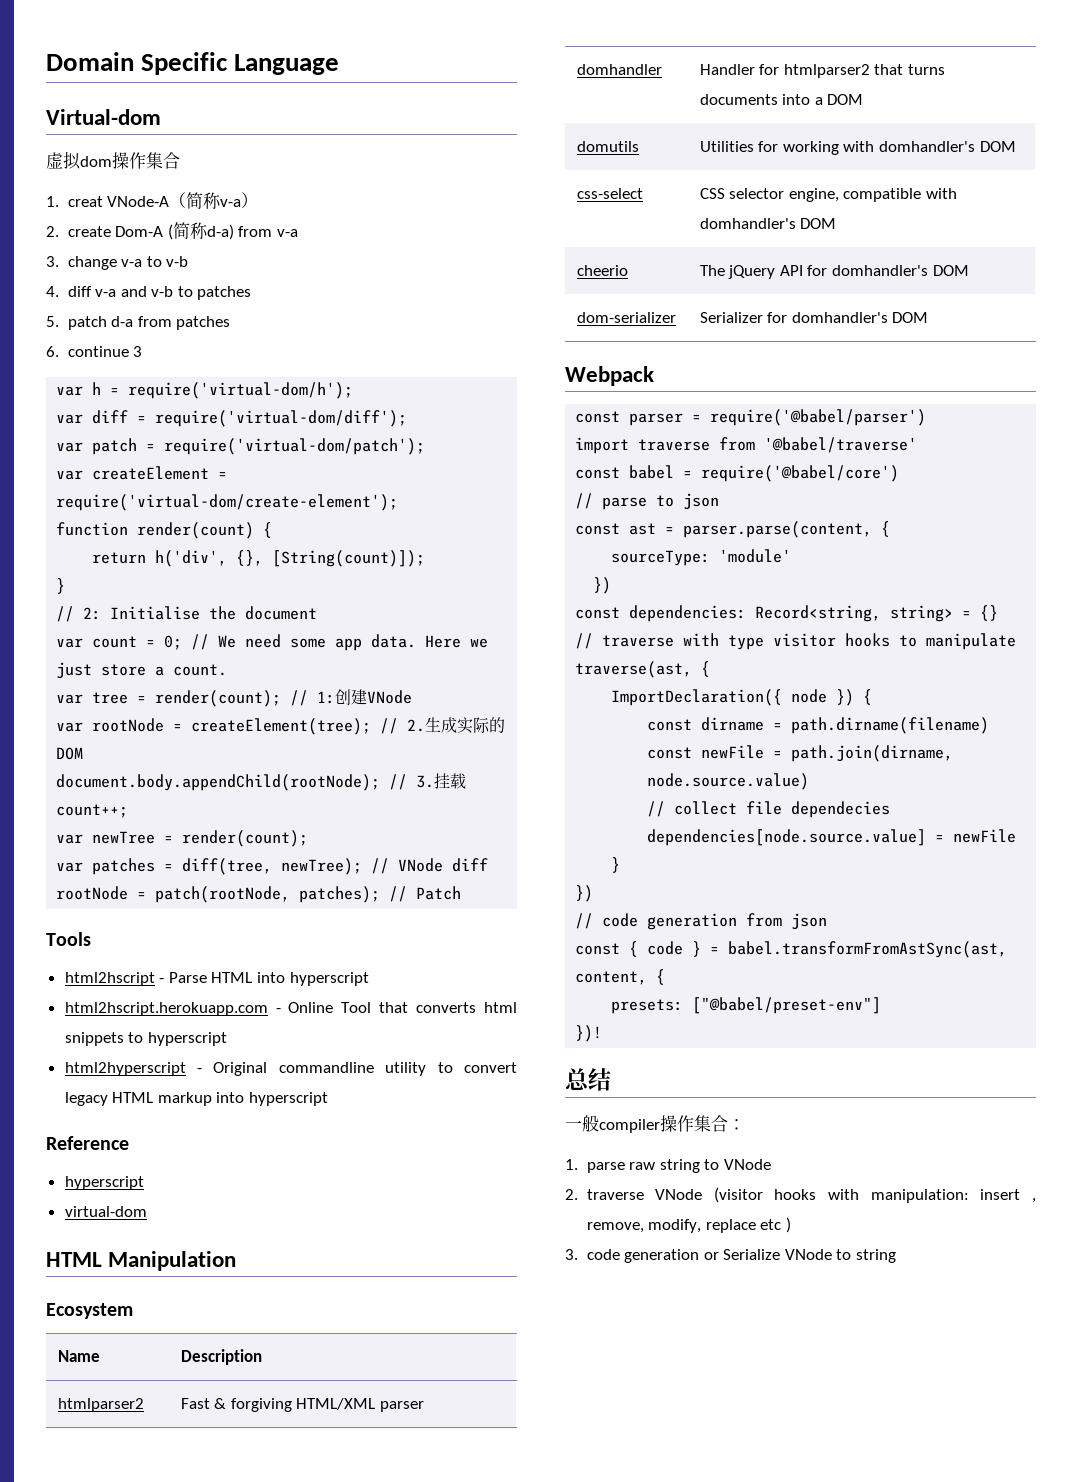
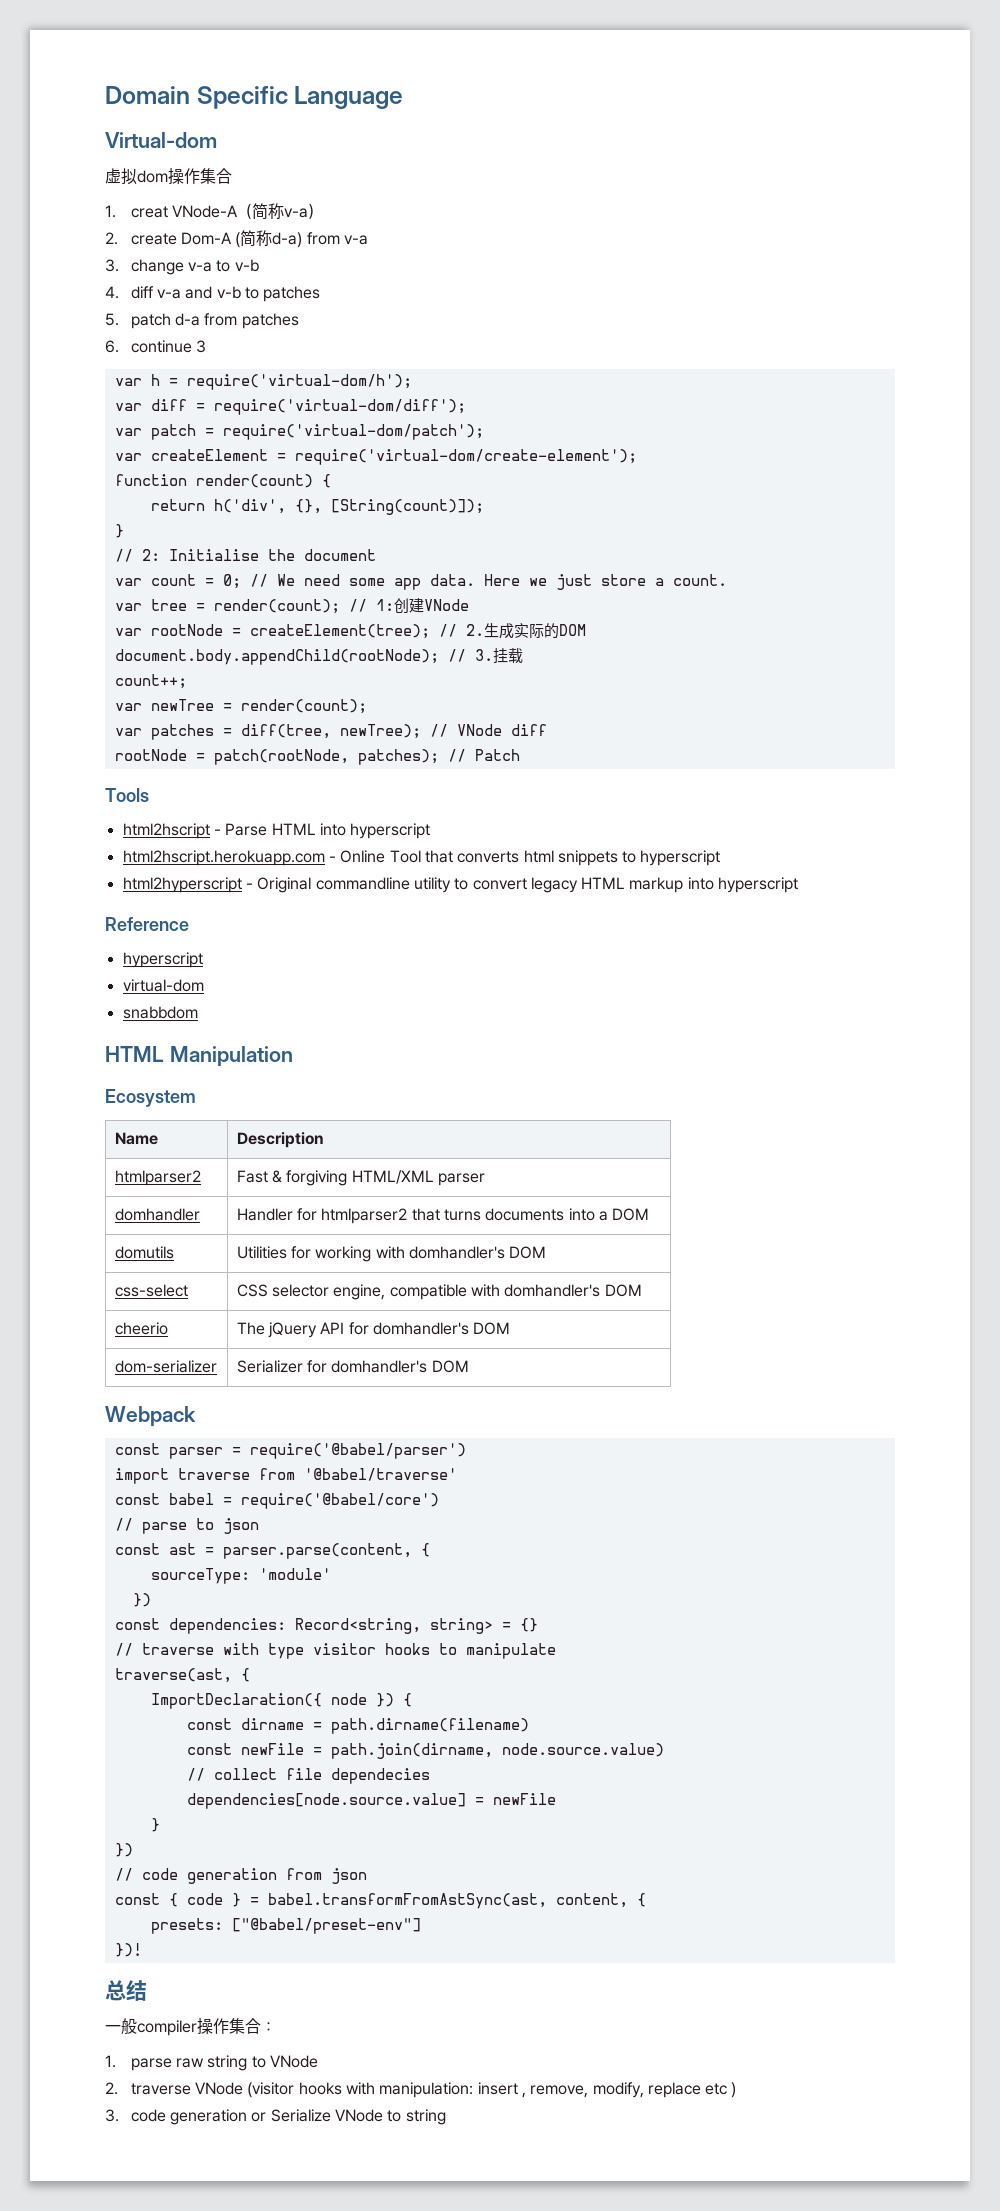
(147, 1211) none -> [122,1006,198,1019] // snabbdom

